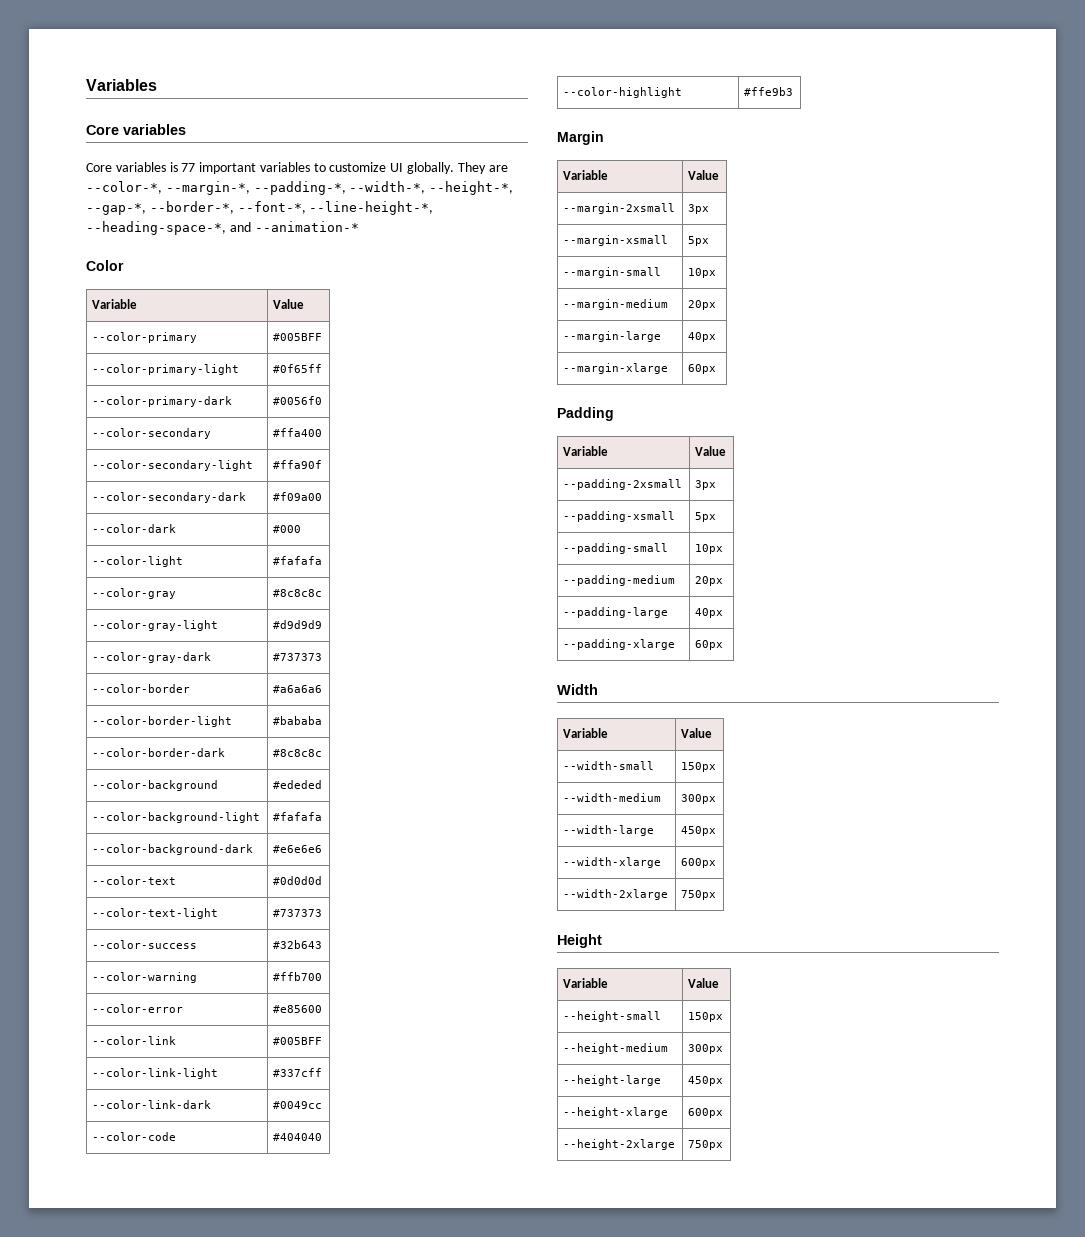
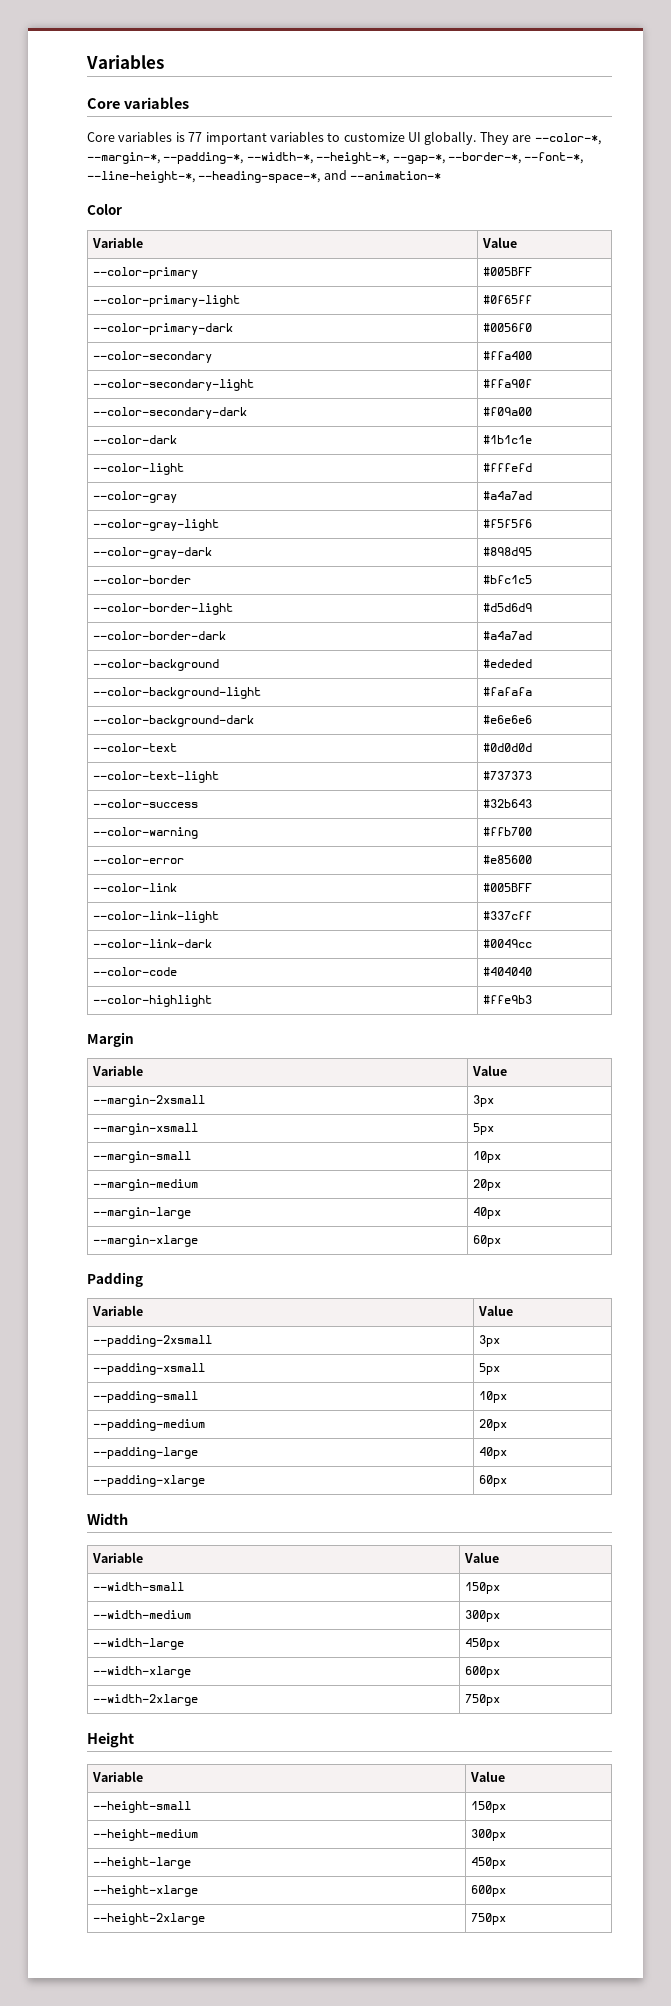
[273,525,302,533] #000 -> [483,435,533,444] #1b1c1e
[273,556,323,565] #fafafa -> [483,463,533,472] #fffefd
[273,589,323,597] #8c8c8c -> [483,491,533,500] #a4a7ad
[273,620,323,629] #d9d9d9 -> [483,519,533,528] #f5f5f6
[273,653,323,661] #737373 -> [483,547,533,556] #898d95
[273,685,323,693] #a6a6a6 -> [483,575,533,584] #bfc1c5
[273,716,323,725] #bababa -> [483,603,533,612] #d5d6d9
[273,749,323,757] #8c8c8c -> [483,631,533,640] #a4a7ad

